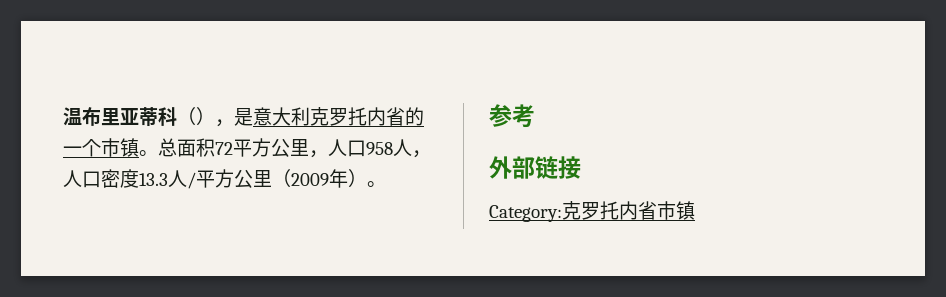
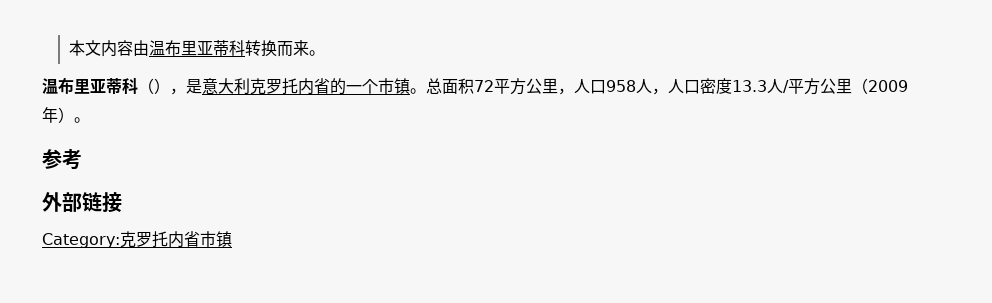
(63, 116) none -> [68,40,325,57] 本文内容由温布里亚蒂科转换而来。 //

